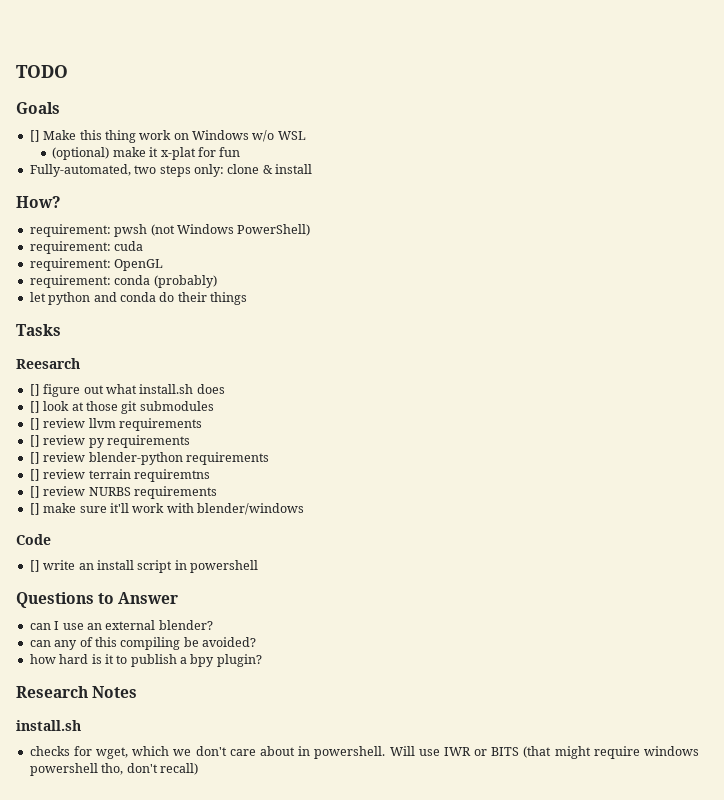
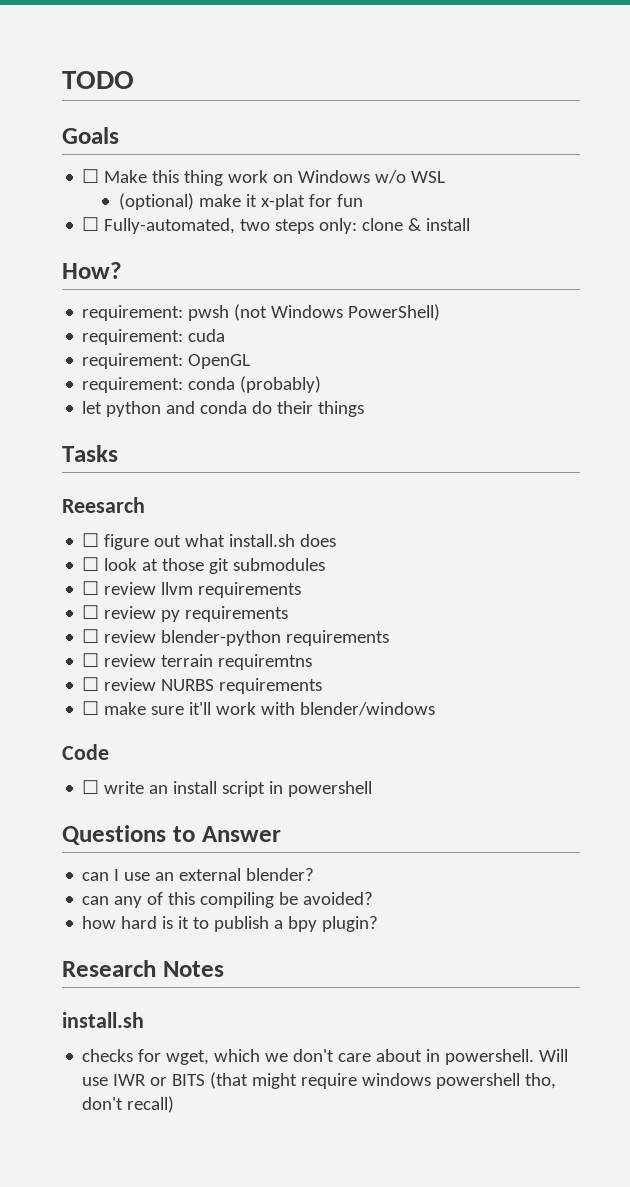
[29,130,40,142] [] -> [82,169,100,183] ☐
(241, 152) none -> [82,217,100,231] ☐
[29,384,40,396] [] -> [82,533,100,547] ☐
[29,401,40,413] [] -> [82,557,100,571] ☐
[29,418,40,430] [] -> [82,581,100,595] ☐
[29,435,40,447] [] -> [82,605,100,619] ☐
[29,452,40,464] [] -> [82,629,100,643] ☐
[29,469,40,481] [] -> [82,653,100,667] ☐
[29,486,40,498] [] -> [82,677,100,691] ☐
[29,503,40,515] [] -> [82,701,100,715] ☐
[29,560,40,572] [] -> [82,780,100,794] ☐

